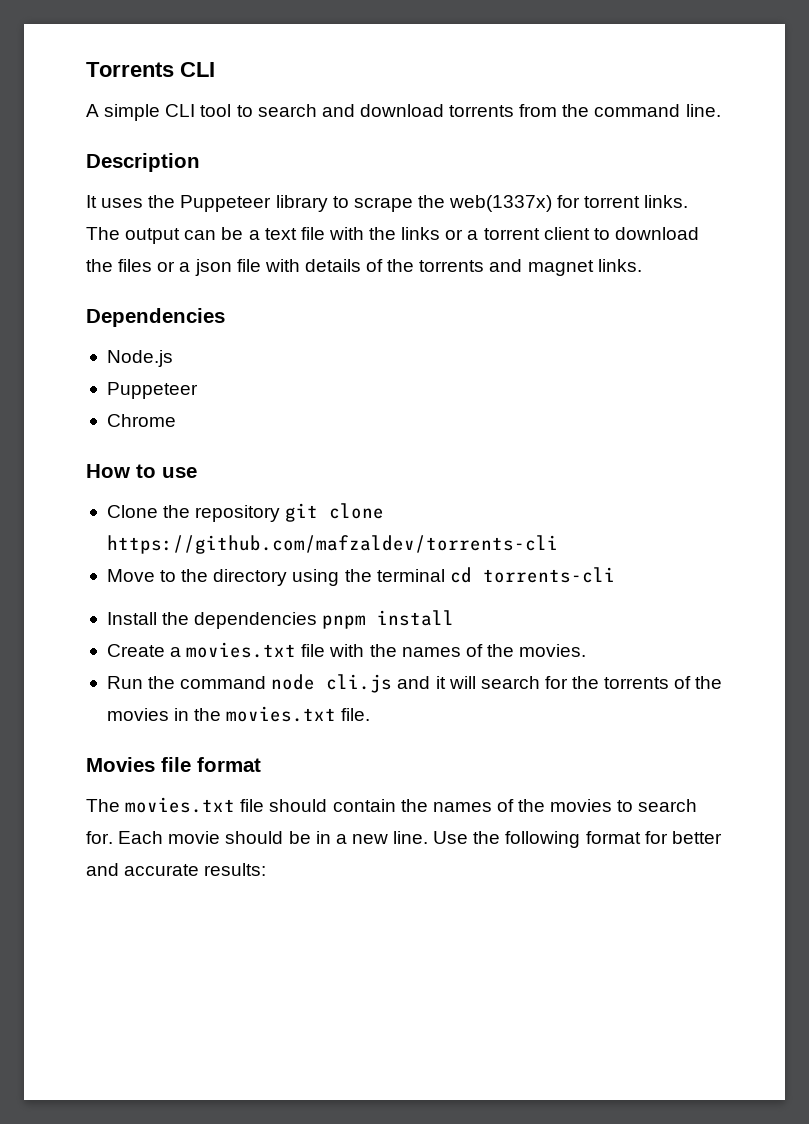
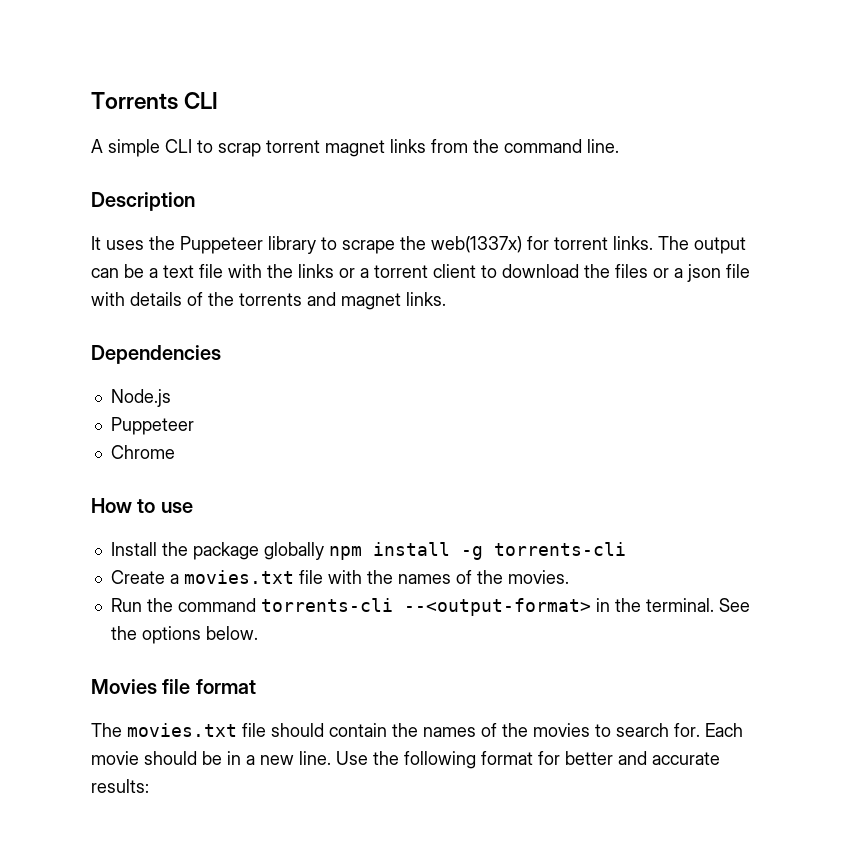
[200,104,515,117] tool to search and download torrents -> [197,139,426,157] to scrap torrent magnet links
[106,503,385,522] [106,535,558,554] [106,567,615,586] // Clone the repository git clone https://github.com/mafzaldev/torrents-cli // Move to the directory using the terminal cd torrents-cli -> (193, 507) none
[194,612,367,629] dependencies pnpm -> [192,542,362,560] package globally npm
(455, 618) none -> [460,542,626,560] -g torrents-cli
[271,674,723,693] [106,706,371,722] node cli.js and it will search for the torrents of the movies in the movies.txt file. -> [260,598,750,616] [110,626,258,644] torrents-cli --<output-format> in the terminal. See the options below.

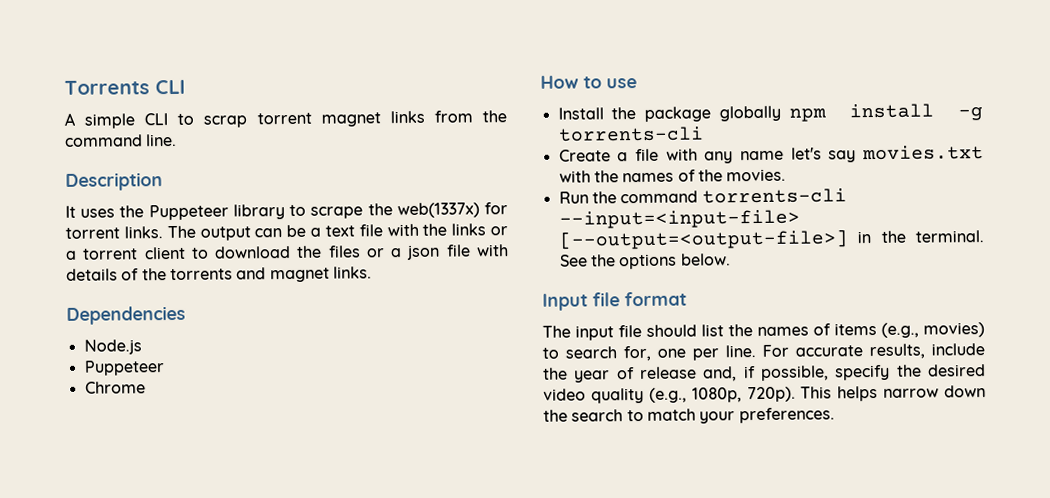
[183,570,323,584] movies.txt file -> [634,145,984,164] file with any name let's say movies.txt
[403,598,591,616] --<output-format> -> [558,209,800,229] [558,229,848,250] --input=<input-file> [--output=<output-file>]
[91,679,157,694] Movies -> [542,293,588,311] Input
[127,723,237,737] movies.txt -> [575,325,614,341] input
[329,723,743,737] [91,751,720,769] [91,779,149,793] contain the names of the movies to search for. Each movie should be in a new line. Use the following format for better and accurate results: -> [701,322,985,338] [542,343,985,362] [543,364,986,383] [543,385,986,404] [543,407,835,424] list the names of items (e.g., movies) to search for, one per line. For accurate results, include the year of release and, if possible, specify the desired video quality (e.g., 1080p, 720p). This helps narrow down the search to match your preferences.

